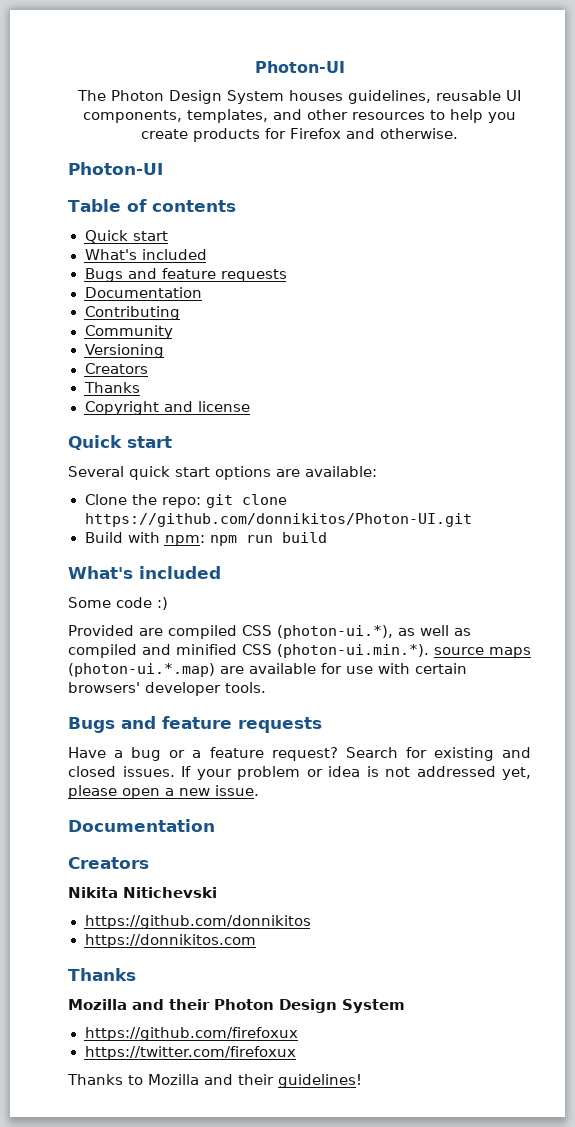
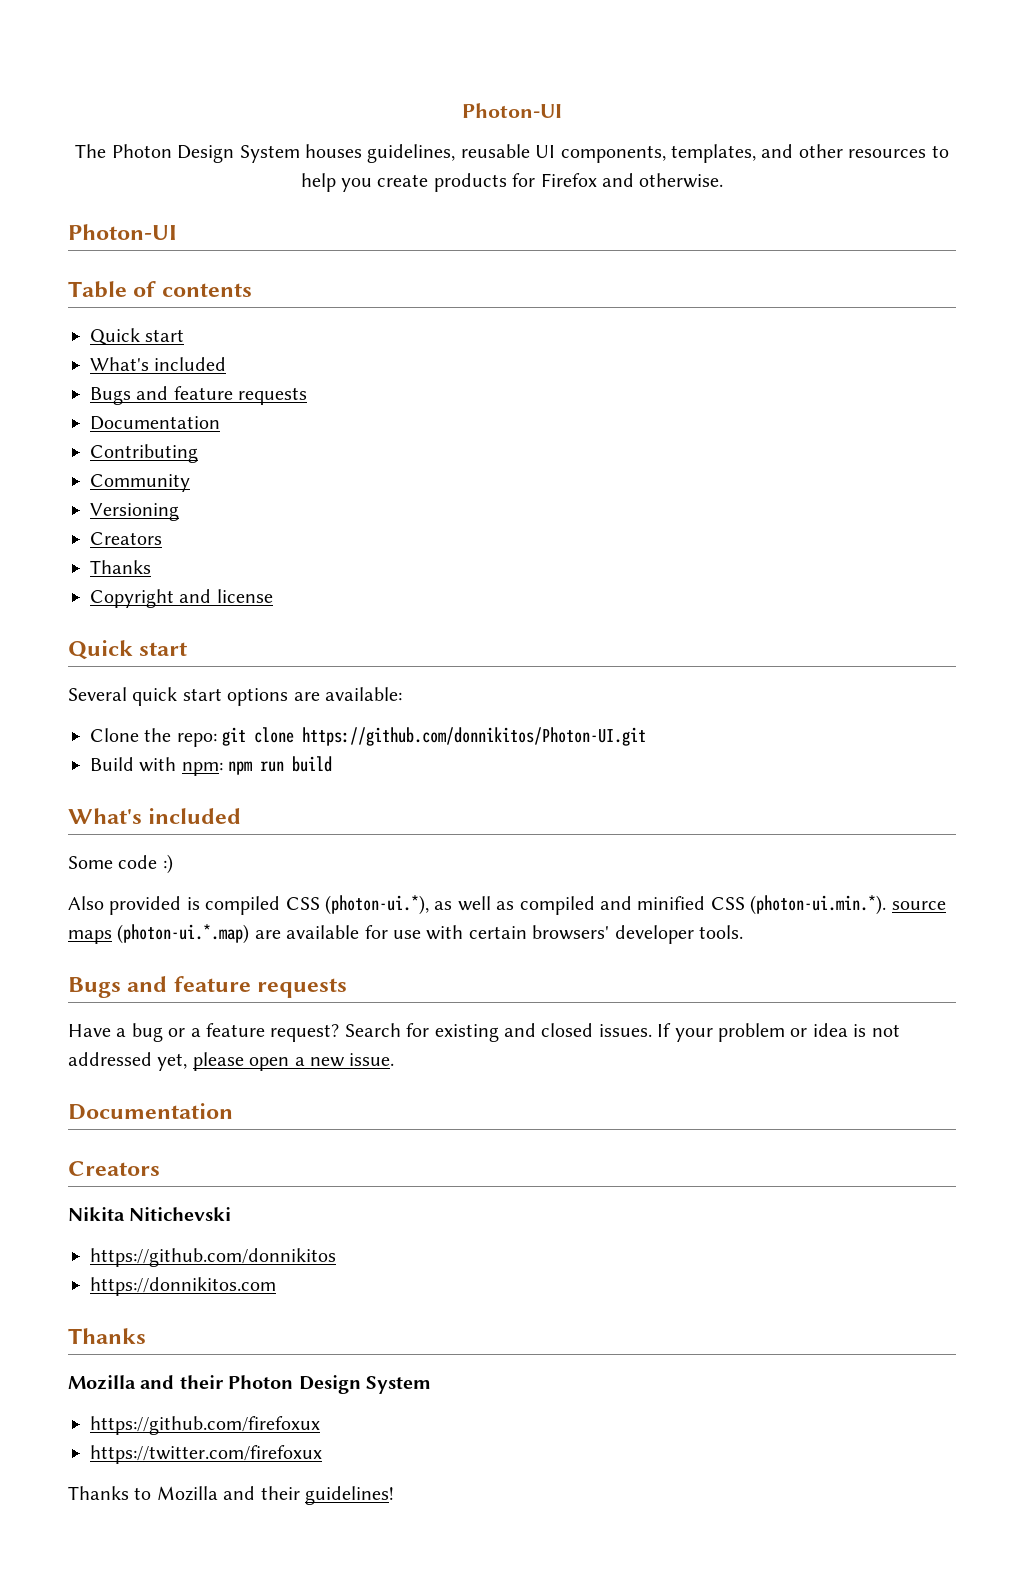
[68,625,163,636] Provided are -> [68,896,200,915] Also provided is

